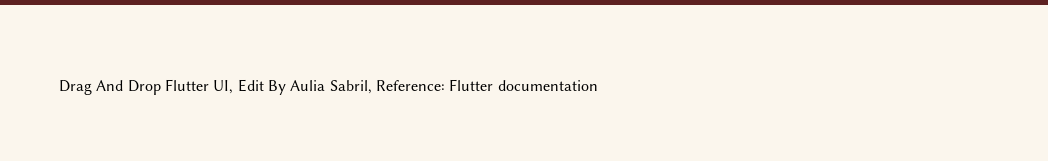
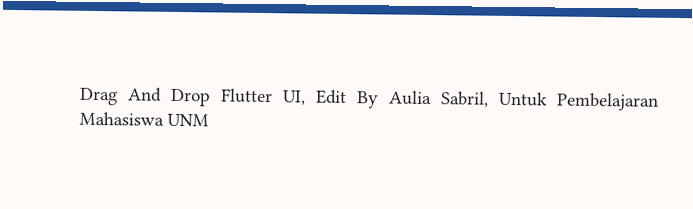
[375,79,598,91] Reference: Flutter documentation -> [498,91,659,111] [79,111,209,127] Untuk Pembelajaran Mahasiswa UNM

